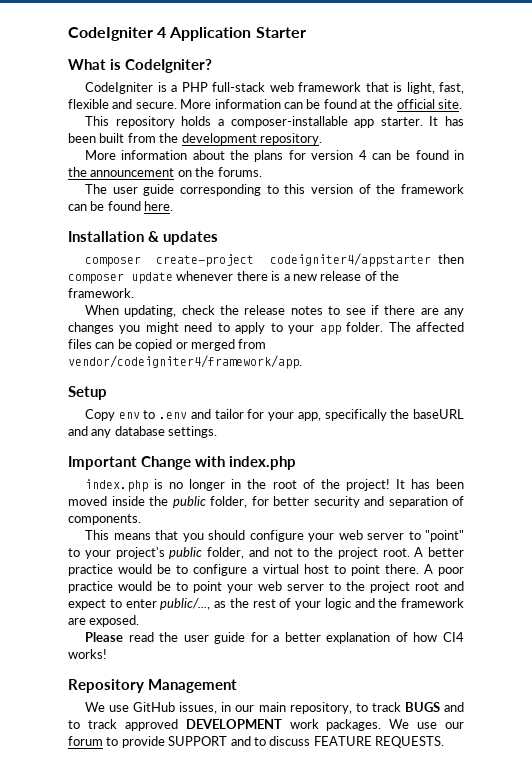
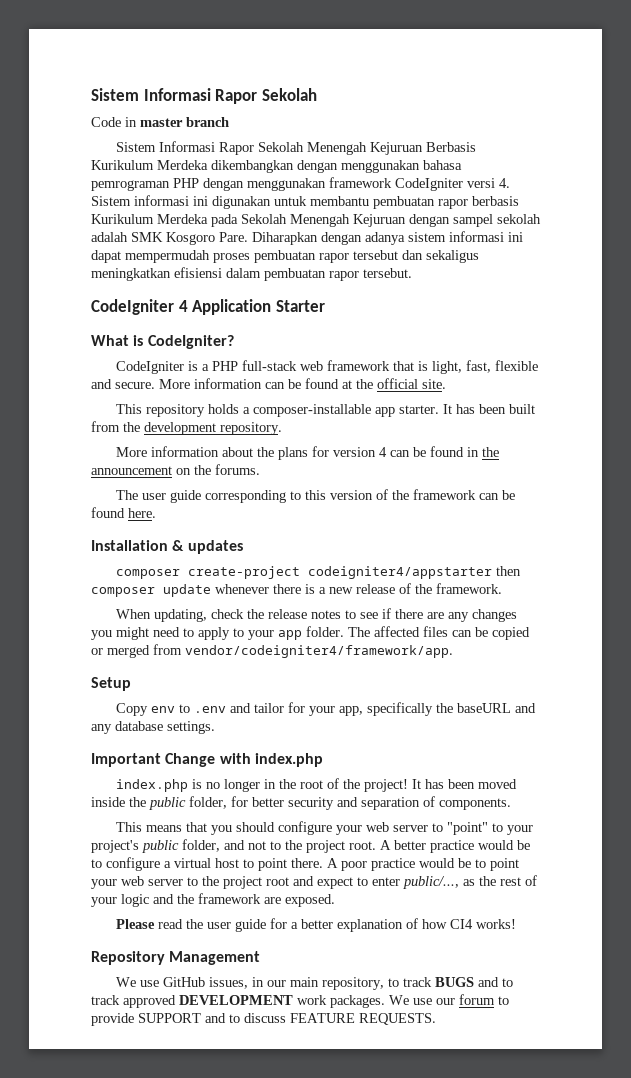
(68, 34) none -> [91,88,317,104] [91,117,229,127] [115,141,476,155] [91,160,462,173] [91,177,510,191] [91,195,519,209] [91,214,541,227] [91,231,523,245] [91,250,479,263] [91,267,412,281] Sistem Informasi Rapor Sekolah // Code in master branch // Sistem Informasi Rapor Sekolah Menengah Kejuruan Berbasis Kurikulum Merdeka dikembangkan dengan menggunakan bahasa pemrograman PHP dengan menggunakan framework CodeIgniter versi 4. Sistem informasi ini digunakan untuk membantu pembuatan rapor berbasis Kurikulum Merdeka pada Sekolah Menengah Kejuruan dengan sampel sekolah adalah SMK Kosgoro Pare. Diharapkan dengan adanya sistem informasi ini dapat mempermudah proses pembuatan rapor tersebut dan sekaligus meningkatkan efisiensi dalam pembuatan rapor tersebut. //

